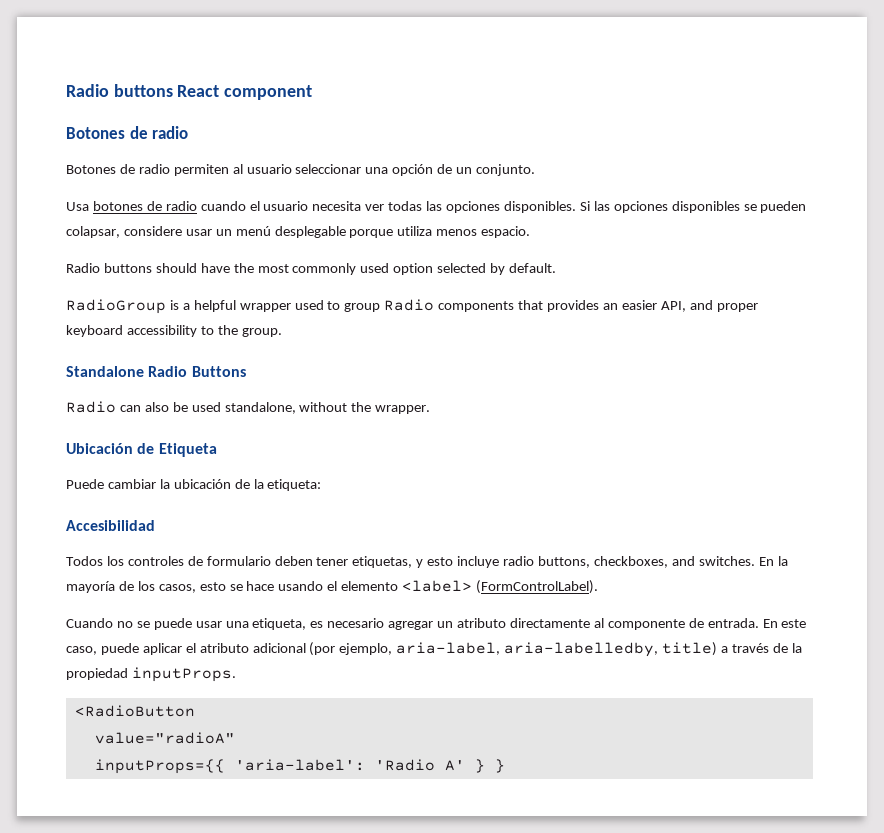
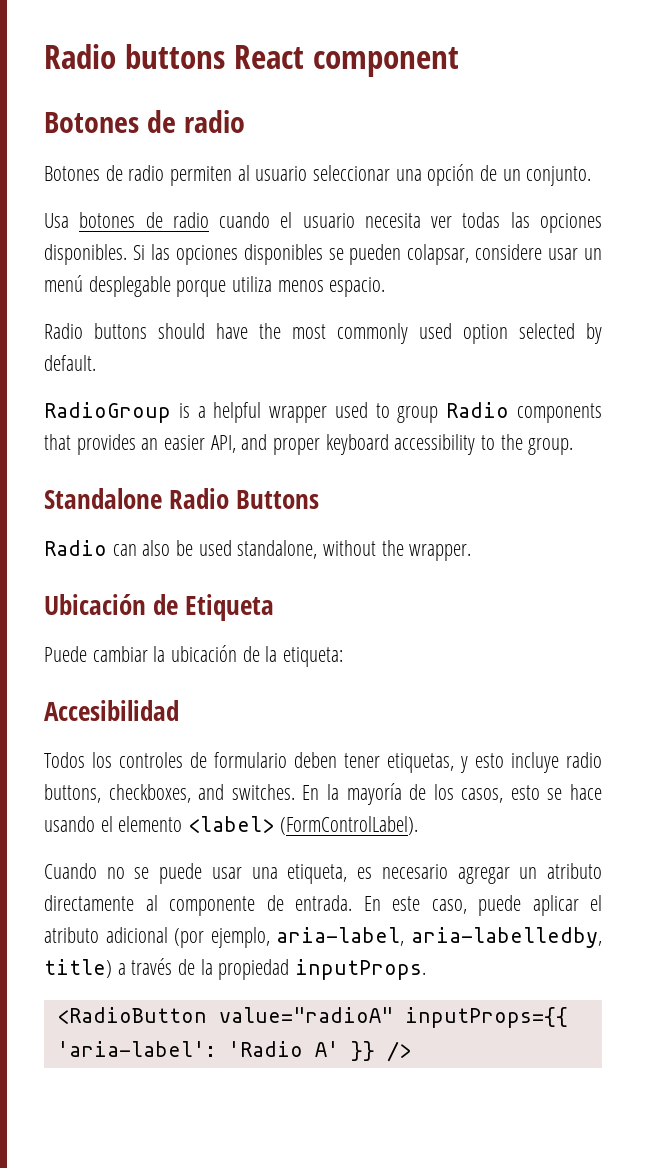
(195, 711) // -> (207, 1015) none
(235, 738) // -> (393, 1015) none
[474,759,505,773] } } -> [350,1041,411,1062] }} />

